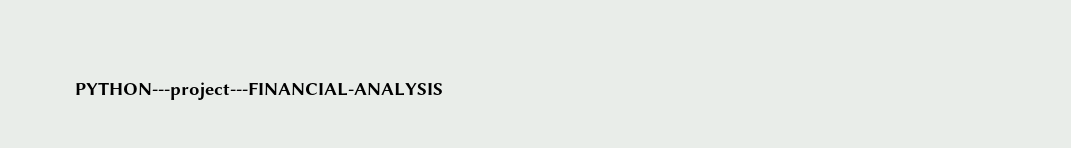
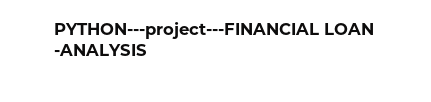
[75,82,443,100] PYTHON---project---FINANCIAL-ANALYSIS -> [54,22,374,39] [54,44,147,56] PYTHON---project---FINANCIAL LOAN -ANALYSIS

